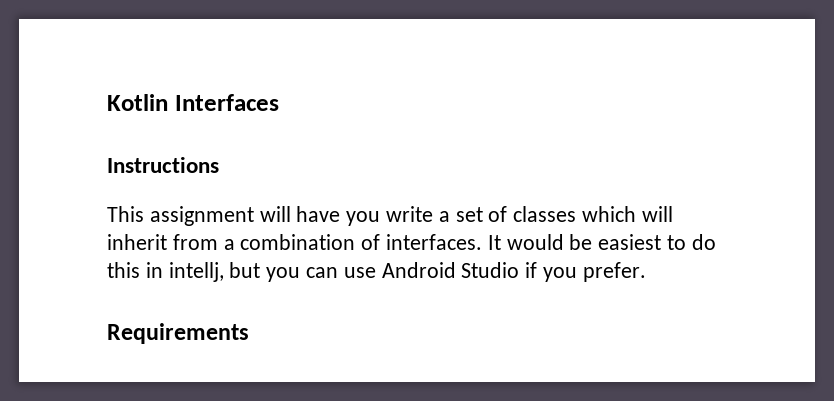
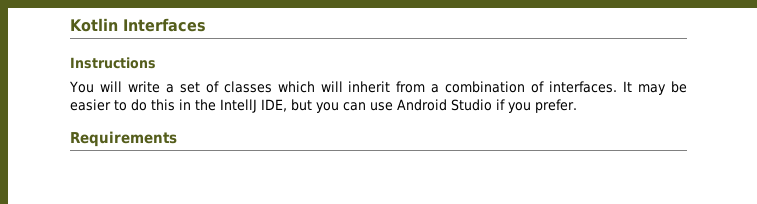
[107,206,381,226] This assignment will have you -> [69,81,122,93] You will
[506,234,662,250] would be easiest -> [638,81,687,95] [70,99,111,111] may be easier
[168,262,224,282] intellj, -> [195,99,287,113] the IntellJ IDE,

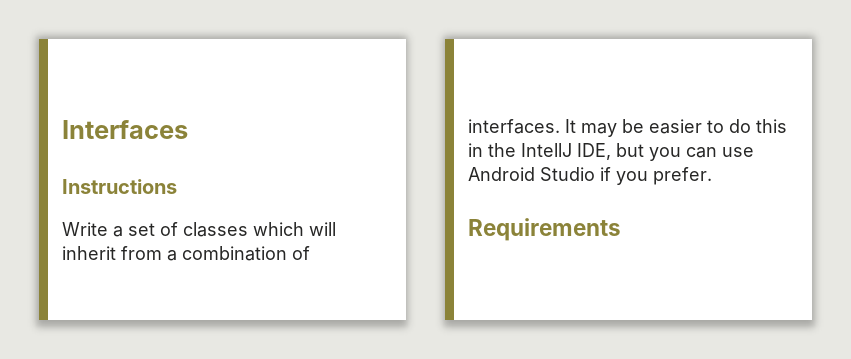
[70,18,118,32] Kotlin -> (62, 129) none
[69,81,160,93] You will write -> [62,222,108,236] Write

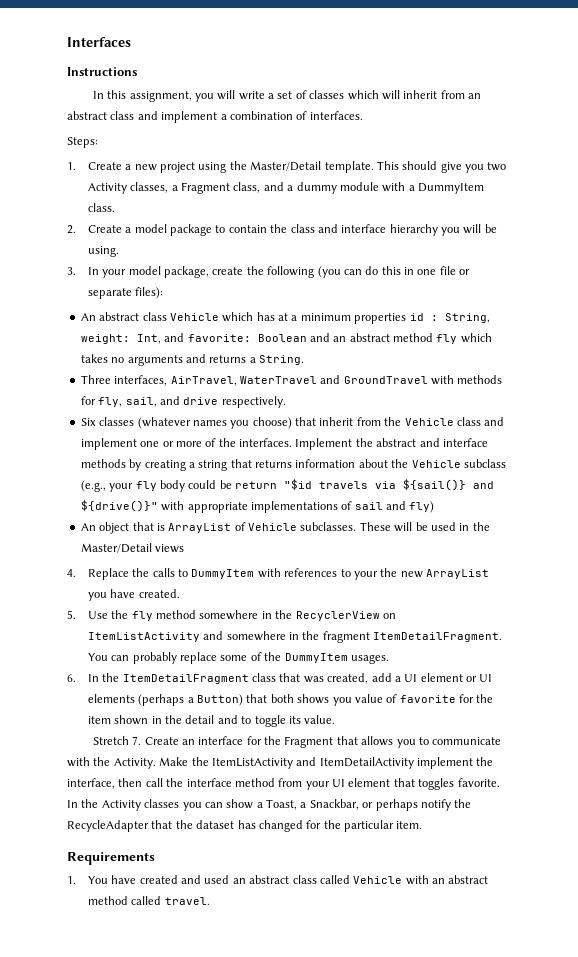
[62,222,108,236] Write -> [92,90,265,102] In this assignment, you will write
(162, 253) none -> [468,93,482,99] [67,111,218,123] an abstract class and implement
[565,119,787,137] [468,143,754,161] [468,167,712,185] [468,218,621,241] It may be easier to do this in the IntellJ IDE, but you can use Android Studio if you prefer. // Requirements -> [67,137,98,148] [67,161,507,173] [87,182,485,194] [87,203,115,212] [67,224,497,236] [87,246,119,257] [67,266,471,278] [87,287,164,299] [80,312,490,324] [80,333,492,344] [80,354,304,366] [80,375,503,386] [80,396,286,408] [80,417,505,429] [80,438,488,450] [80,459,506,471] [80,479,494,492] [80,500,435,513] [80,522,490,534] [80,543,185,553] [67,568,490,580] [87,589,180,601] [67,610,396,621] [87,631,503,643] [87,652,389,664] [67,673,493,684] [87,694,494,706] [87,715,336,727] [92,736,502,748] [67,757,494,769] [67,778,500,790] [67,799,472,811] [67,820,423,832] [67,852,155,865] [67,875,489,885] [87,896,210,905] // Steps: // 1. Create a new project using the Master/Detail template. This should give you two Activity classes, a Fragment class, and a dummy module with a DummyItem class. // 2. Create a model package to contain the class and interface hierarchy you will be using. // 3. In your model package, create the following (you can do this in one file or separate files): // An abstract class Vehicle which has at a minimum properties id : String, weight: Int, and favorite: Boolean and an abstract method fly which takes no arguments and returns a String. // Three interfaces, AirTravel, WaterTravel and GroundTravel with methods for fly, sail, and drive respectively. // Six classes (whatever names you choose) that inherit from the Vehicle class and implement one or more of the interfaces. Implement the abstract and interface methods by creating a string that returns information about the Vehicle subclass (e.g., your fly body could be return "$id travels via ${sail()} and ${drive()}" with appropriate implementations of sail and fly) // An object that is ArrayList of Vehicle subclasses. These will be used in the Master/Detail views // 4. Replace the calls to DummyItem with references to your the new ArrayList you have created. // 5. Use the fly method somewhere in the RecyclerView on ItemListActivity and somewhere in the fragment ItemDetailFragment. You can probably replace some of the DummyItem usages. // 6. In the ItemDetailFragment class that was created, add a UI element or UI elements (perhaps a Button) that both shows you value of favorite for the item shown in the detail and to toggle its value. // Stretch 7. Create an interface for the Fragment that allows you to communicate with the Activity. Make the ItemListActivity and ItemDetailActivity implement the interface, then call the interface method from your UI element that toggles favorite. In the Activity classes you can show a Toast, a Snackbar, or perhaps notify the RecycleAdapter that the dataset has changed for the particular item. // Requirements // 1. You have created and used an abstract class called Vehicle with an abstract method called travel.

